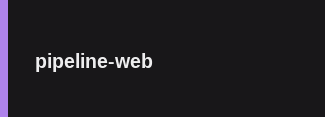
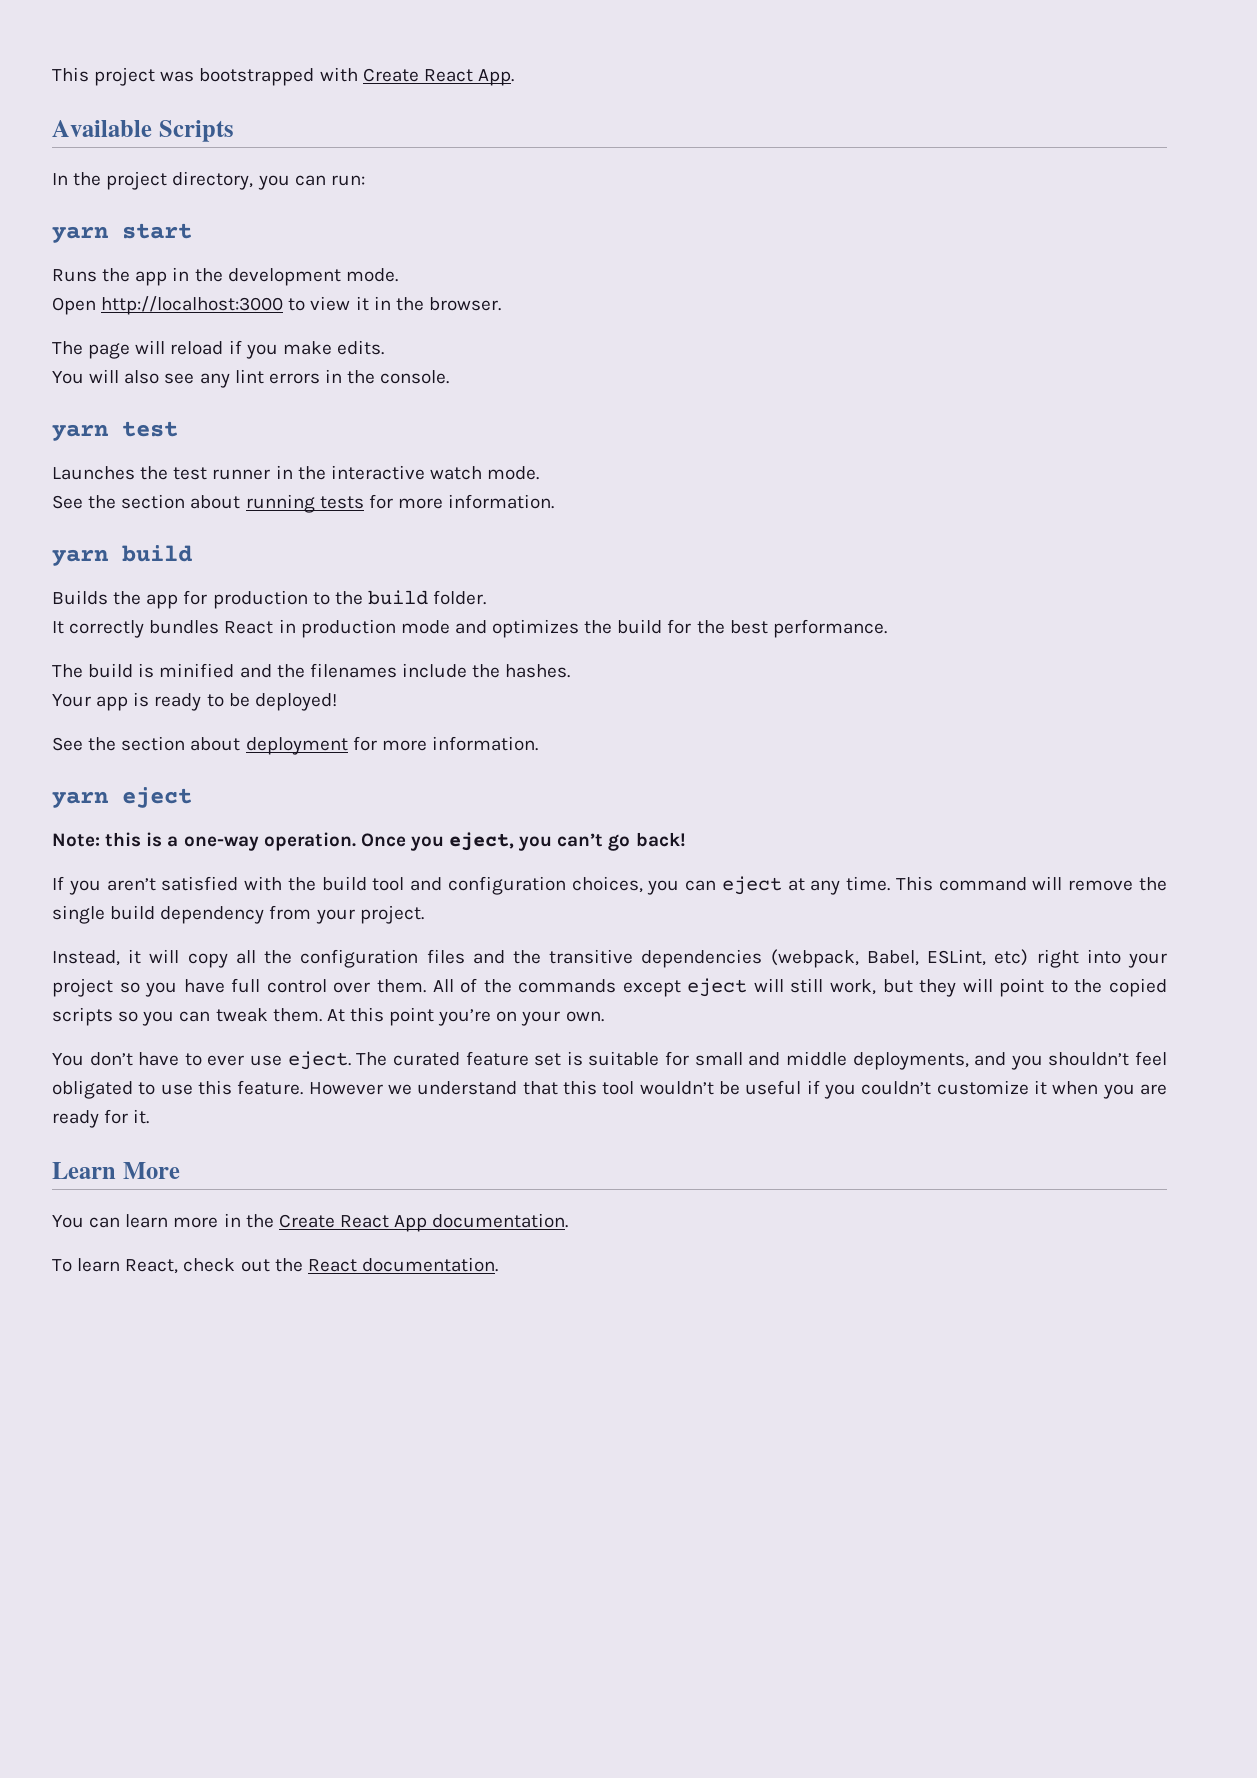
[35,53,153,72] pipeline-web -> [52,67,514,86] [52,120,234,142] [52,171,365,190] [52,223,192,243] [52,267,398,286] [52,296,501,315] [52,340,384,359] [52,369,450,388] [52,421,178,441] [52,465,540,480] [52,494,555,513] [52,545,192,566] [52,590,487,609] [52,619,887,638] [52,663,571,678] [52,692,337,711] [52,736,538,755] [52,787,192,808] [52,832,686,851] [52,876,1168,895] [52,905,424,924] [52,949,1167,968] [52,978,1168,997] [52,1007,604,1026] [52,1051,1167,1070] [52,1080,1168,1099] [52,1109,150,1128] [52,1162,180,1179] [52,1213,569,1232] [52,1257,498,1274] This project was bootstrapped with Create React App. // Available Scripts // In the project directory, you can run: // yarn start // Runs the app in the development mode. // Open http://localhost:3000 to view it in the browser. // The page will reload if you make edits. // You will also see any lint errors in the console. // yarn test // Launches the test runner in the interactive watch mode. // See the section about running tests for more information. // yarn build // Builds the app for production to the build folder. // It correctly bundles React in production mode and optimizes the build for the best performance. // The build is minified and the filenames include the hashes. // Your app is ready to be deployed! // See the section about deployment for more information. // yarn eject // Note: this is a one-way operation. Once you eject, you can’t go back! // If you aren’t satisfied with the build tool and configuration choices, you can eject at any time. This command will remove the single build dependency from your project. // Instead, it will copy all the configuration files and the transitive dependencies (webpack, Babel, ESLint, etc) right into your project so you have full control over them. All of the commands except eject will still work, but they will point to the copied scripts so you can tweak them. At this point you’re on your own. // You don’t have to ever use eject. The curated feature set is suitable for small and middle deployments, and you shouldn’t feel obligated to use this feature. However we understand that this tool wouldn’t be useful if you couldn’t customize it when you are ready for it. // Learn More // You can learn more in the Create React App documentation. // To learn React, check out the React documentation.

